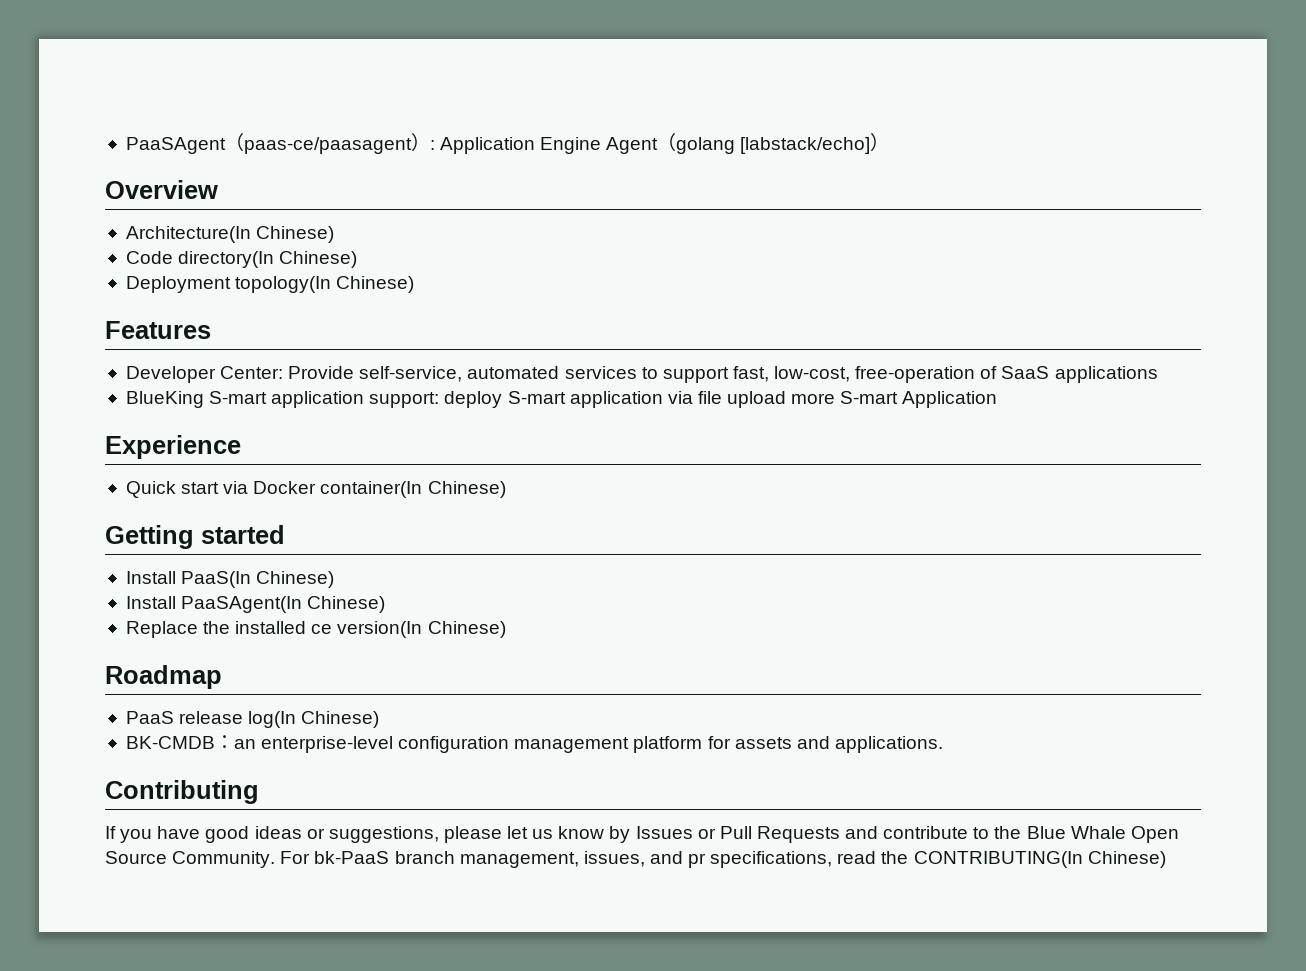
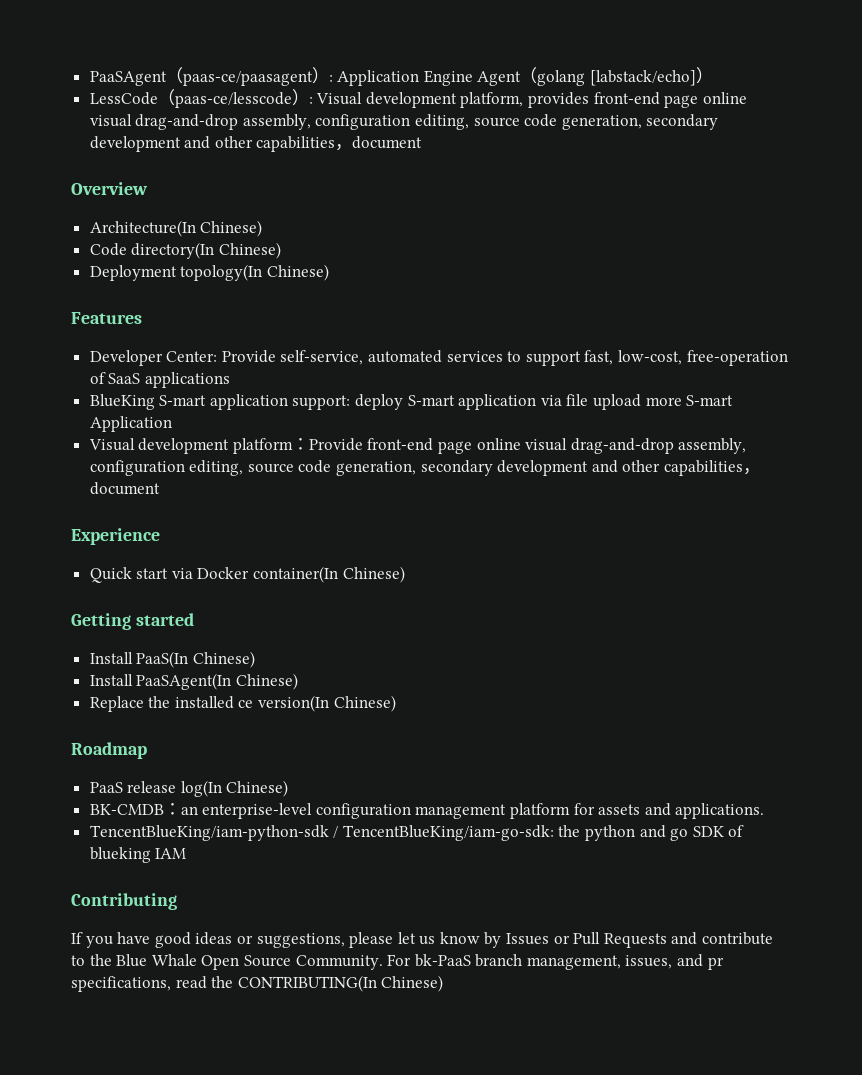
(890, 142) none -> [89,89,747,108] [89,114,719,130] [89,136,423,152] // LessCode（paas-ce/lesscode）: Visual development platform, provides front-end page online visual drag-and-drop assembly, configuration editing, source code generation, secondary development and other capabilities，document
(998, 399) none -> [88,438,747,454] [89,460,761,476] [89,482,160,495] // Visual development platform：Provide front-end page online visual drag-and-drop assembly, configuration editing, source code generation, secondary development and other capabilities，document
(943, 744) none -> [89,825,745,841] [89,847,187,863] // TencentBlueKing/iam-python-sdk / TencentBlueKing/iam-go-sdk: the python and go SDK of blueking IAM

